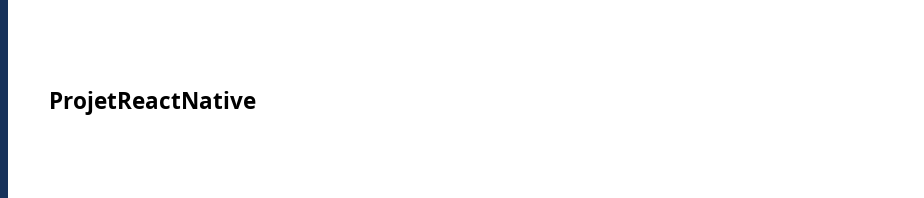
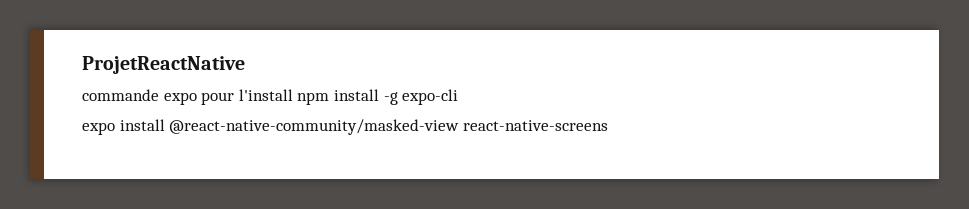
(256, 103) none -> [82,89,459,105] [82,119,608,135] // commande expo pour l'install npm install -g expo-cli // expo install @react-native-community/masked-view react-native-screens

